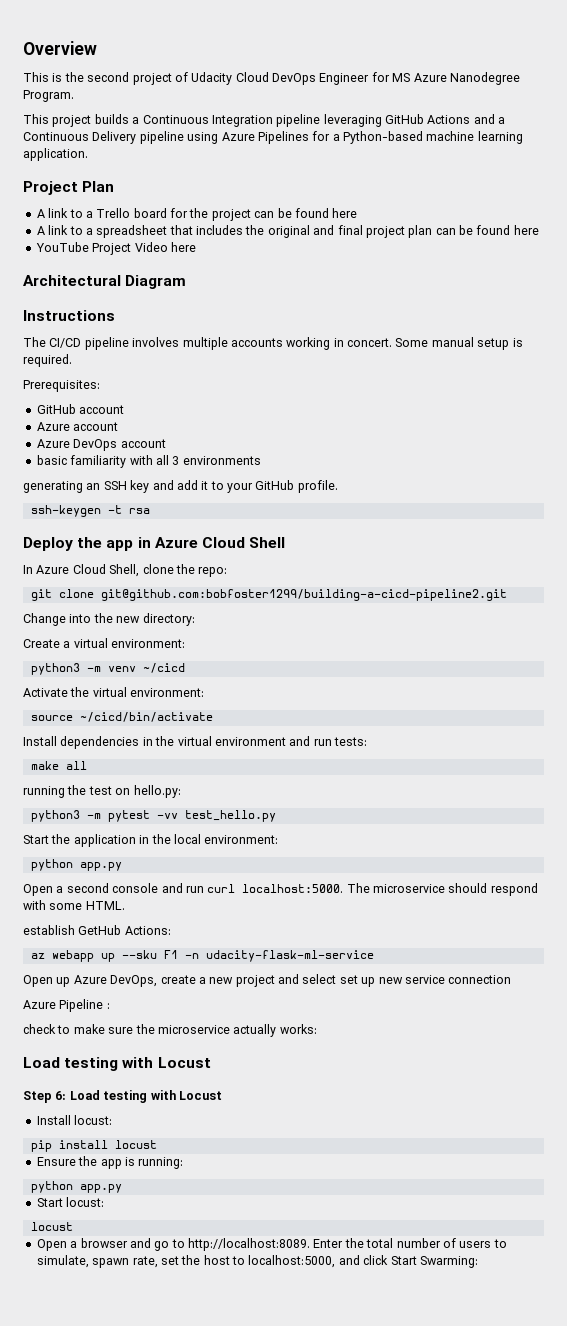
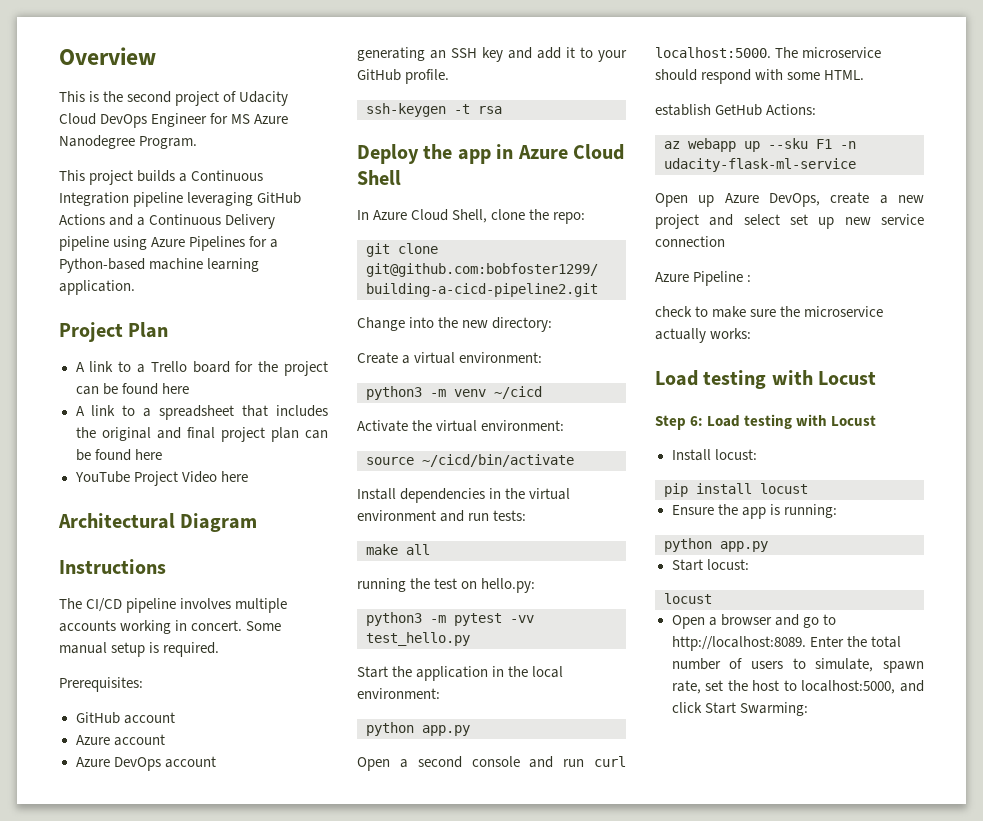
[36,455,261,468] // basic familiarity with all 3 environments -> (216, 762) none

